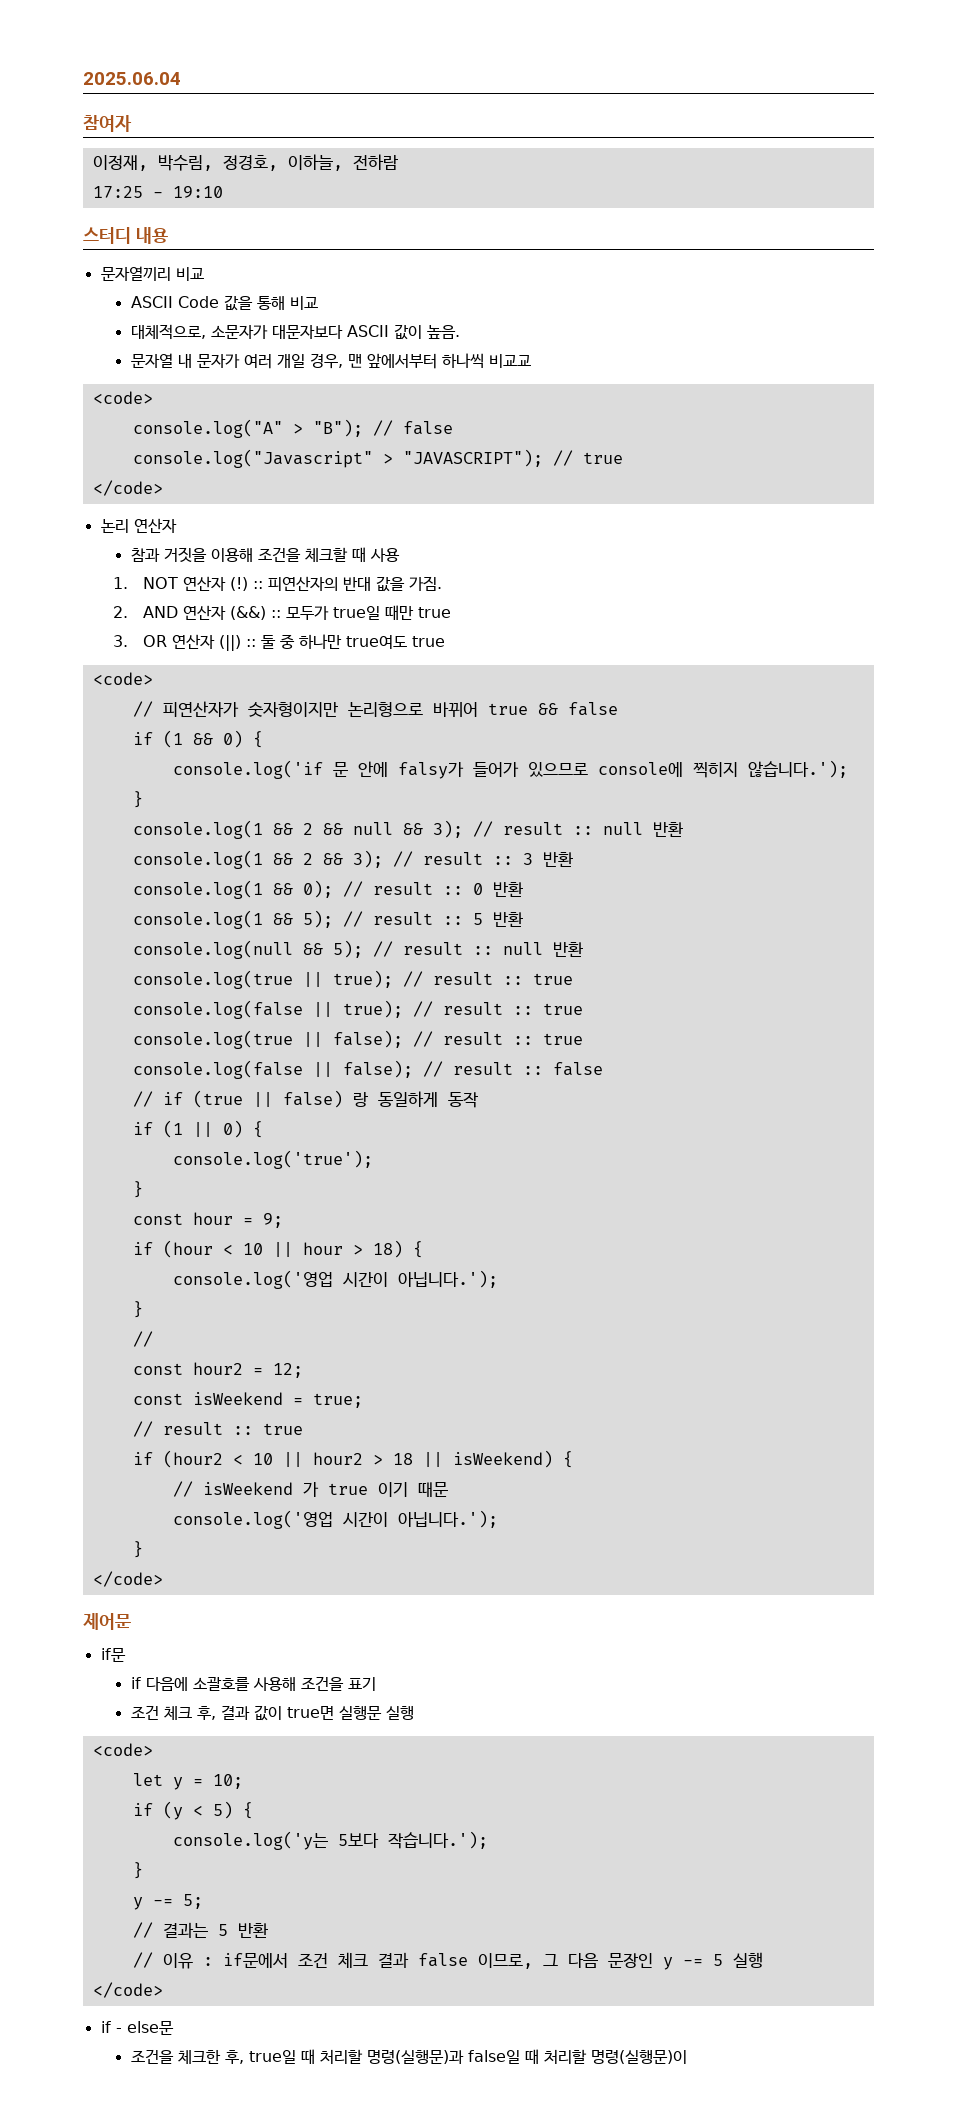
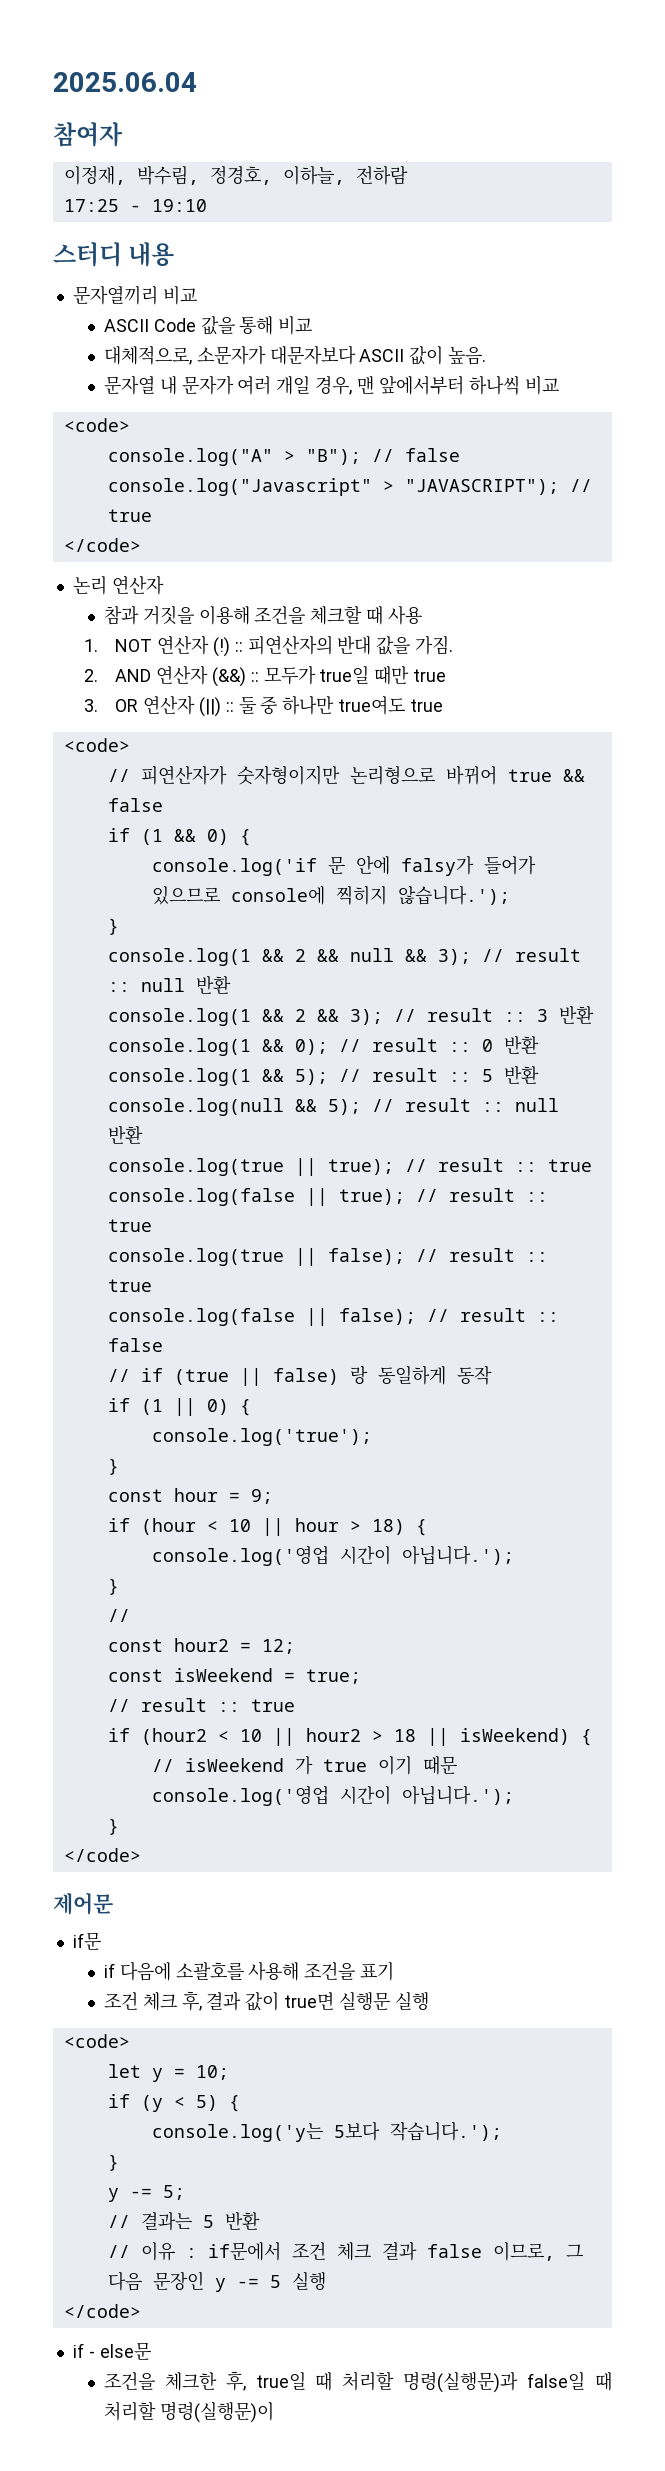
[488,354,531,368] 비교교 -> [524,376,559,395] 비교

